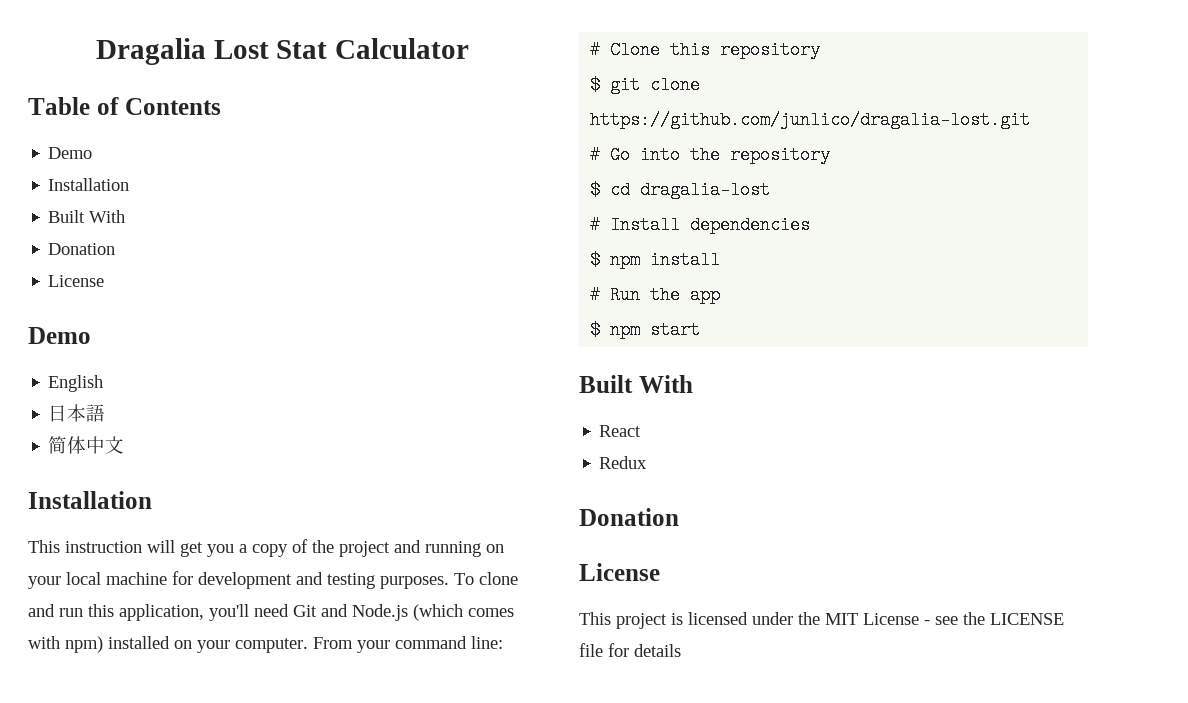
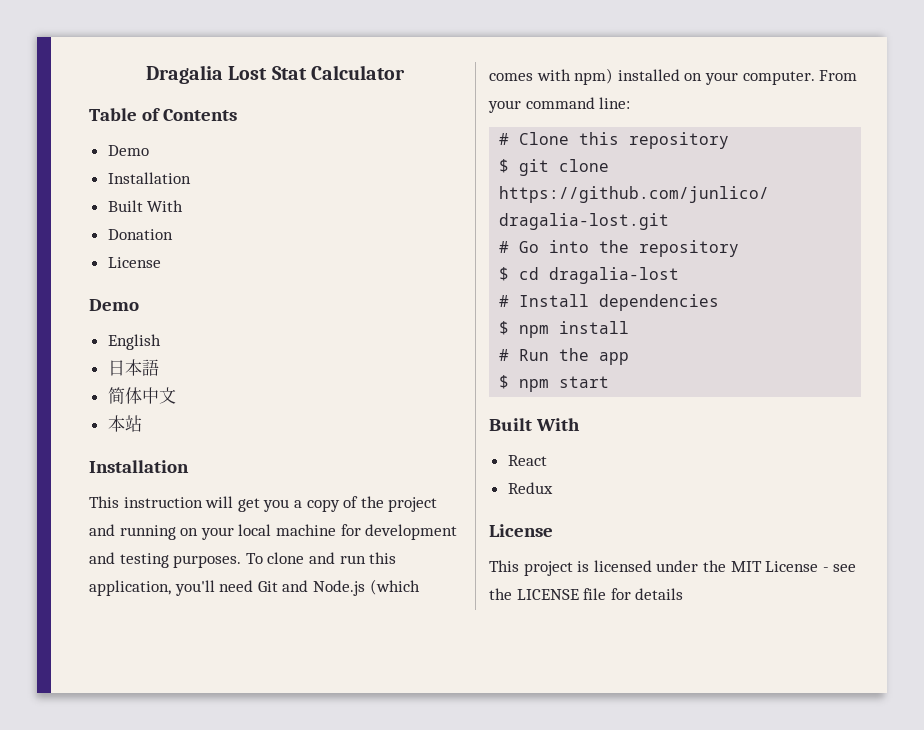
(125, 445) none -> [107,415,142,432] // 本站
[579,508,679,526] // Donation -> (553, 488) none

